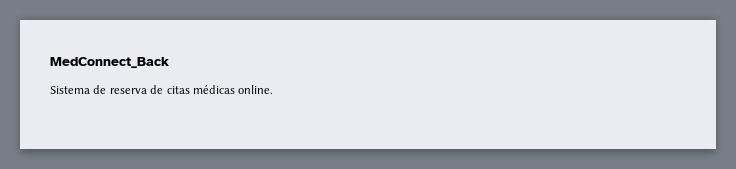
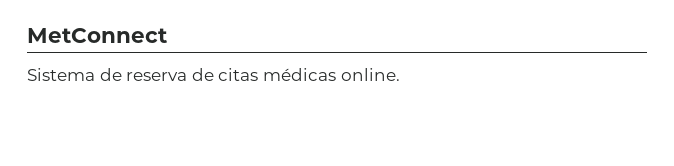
[50,57,169,68] MedConnect_Back -> [27,28,167,43] MetConnect

